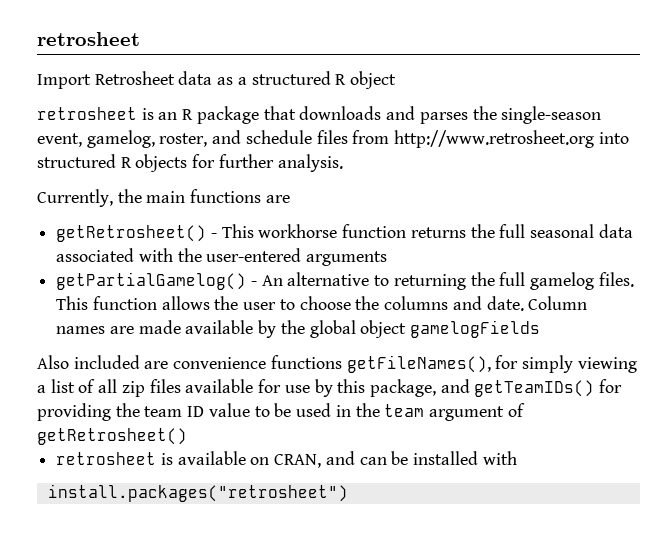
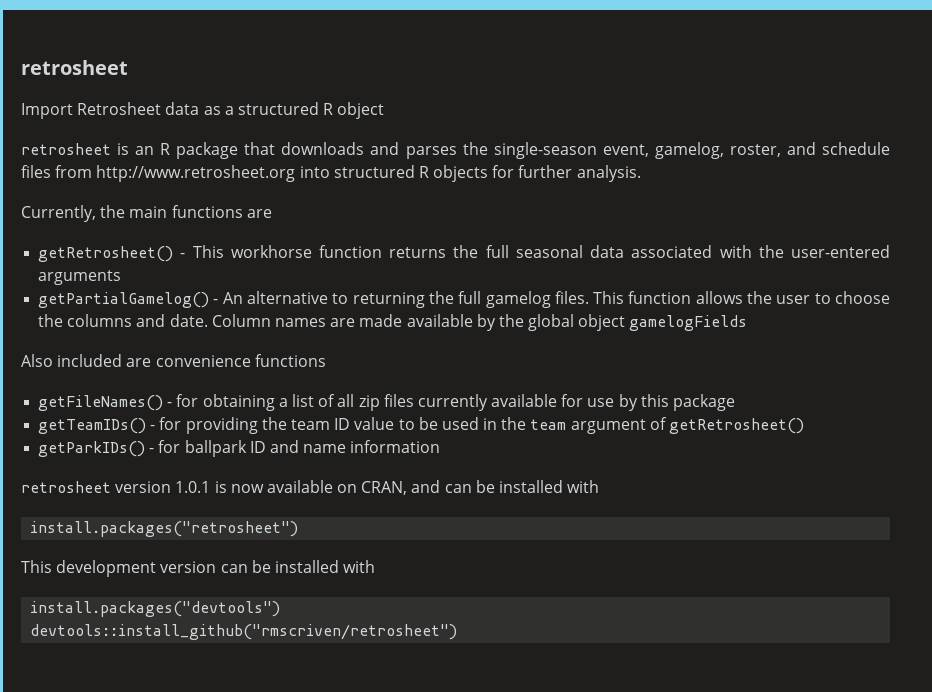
[346,355,637,373] getFileNames(), for simply viewing -> [38,394,275,411] // getFileNames() - for obtaining
(181, 386) none -> [417,394,488,411] currently
[369,379,595,397] package, and getTeamIDs() -> [673,394,736,411] [38,418,156,434] package // getTeamIDs() -
[56,452,173,465] retrosheet is -> [38,440,441,457] [21,481,264,493] getParkIDs() - for ballpark ID and name information // retrosheet version 1.0.1 is now
(348, 493) none -> [21,560,376,577] [30,601,281,617] [30,624,458,640] // This development version can be installed with // install.packages("devtools") // devtools::install_github("rmscriven/retrosheet")

